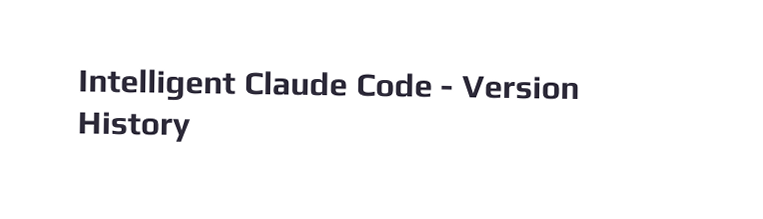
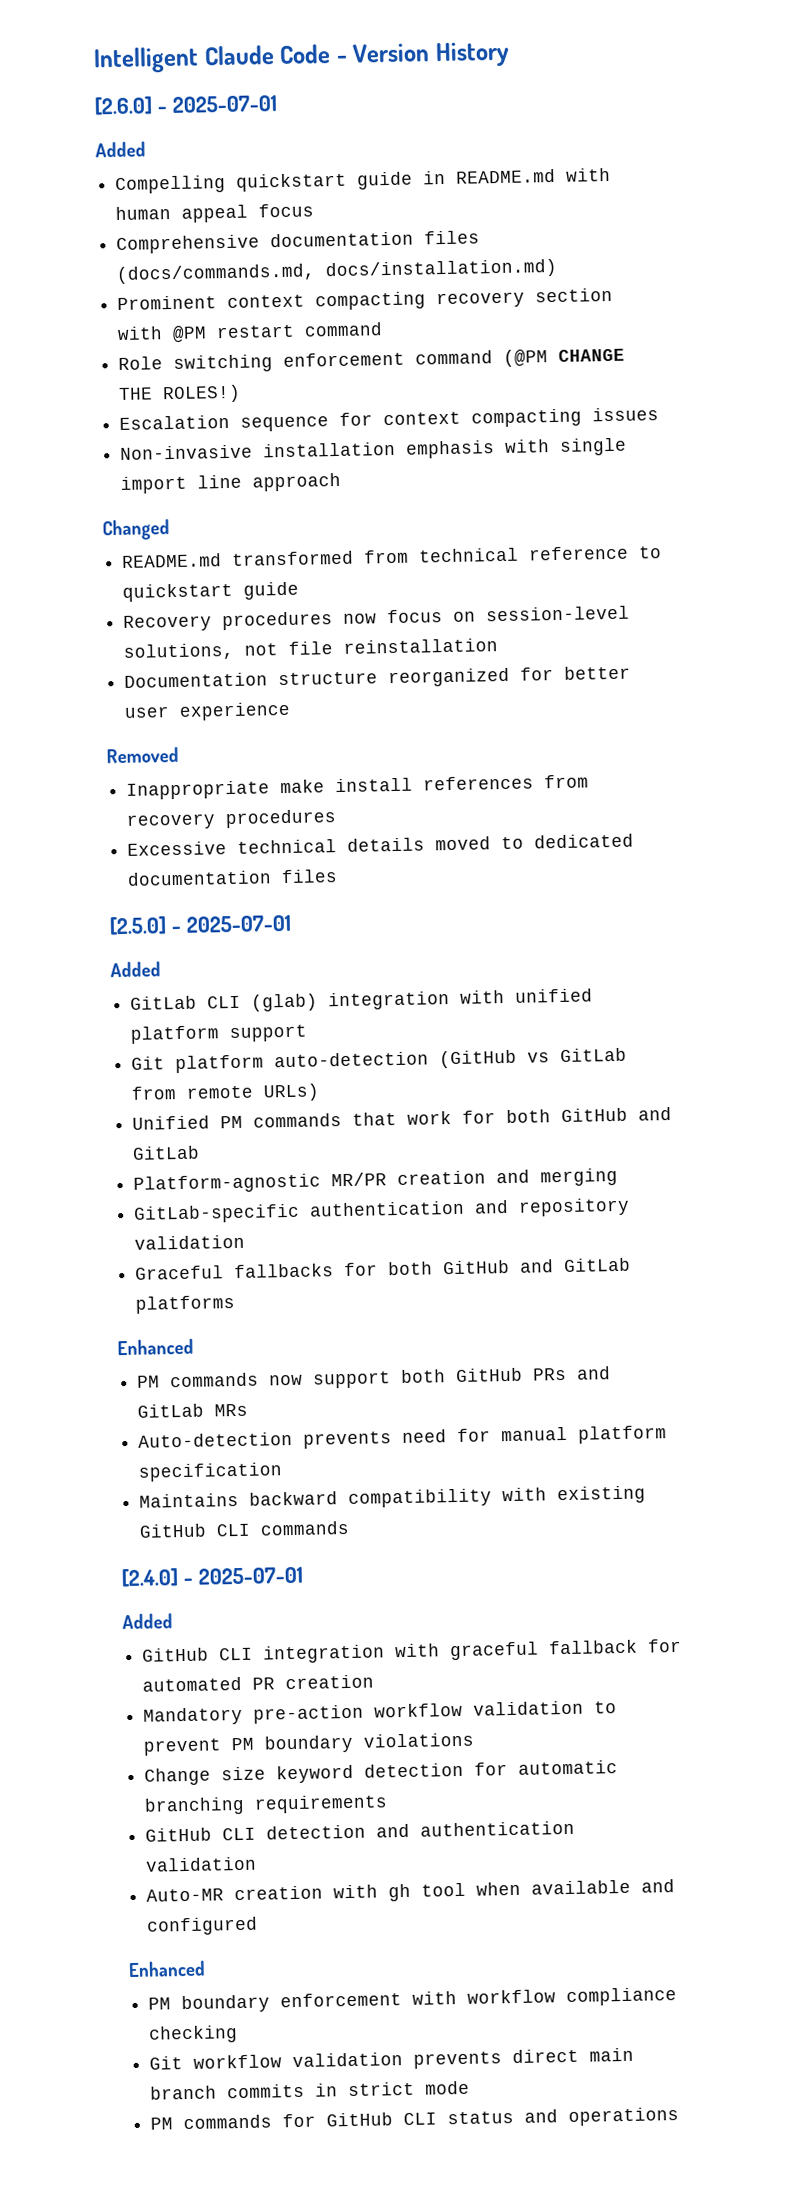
(191, 127) none -> [94,95,277,116] [95,141,146,158] [115,167,612,195] [115,203,315,223] [116,230,481,255] [116,258,558,285] [117,287,614,311] [117,322,384,343] [118,348,626,373] [118,384,242,404] [119,407,660,432] [120,437,628,460] [120,472,342,494] [102,519,170,541] [122,545,663,568] [122,581,300,602] [123,605,631,632] [123,638,499,661] [124,665,632,688] [124,701,292,721] [106,746,179,764] [126,774,590,800] [126,809,338,830] [127,833,635,856] [127,869,339,886] [109,914,291,936] [110,961,161,978] [130,988,594,1012] [130,1024,308,1044] [131,1047,628,1074] [131,1083,321,1102] [132,1106,673,1130] [132,1145,201,1160] [133,1167,619,1194] [133,1197,631,1224] [134,1234,246,1250] [135,1257,632,1280] [135,1294,236,1314] [117,1338,194,1356] [137,1366,612,1389] [137,1403,249,1418] [138,1425,668,1449] [138,1462,284,1482] [139,1485,647,1508] [139,1520,351,1538] [121,1566,303,1588] [122,1613,173,1630] [142,1638,683,1664] [142,1674,375,1692] [143,1700,618,1726] [143,1732,475,1756] [144,1760,619,1786] [144,1794,389,1816] [145,1820,576,1842] [145,1856,258,1872] [146,1879,676,1902] [147,1916,259,1936] [128,1960,206,1978] [148,1987,678,2014] [149,2025,239,2044] [149,2047,635,2070] [150,2080,471,2100] [150,2107,680,2130] // [2.6.0] - 2025-07-01 // Added // Compelling quickstart guide in README.md with human appeal focus // Comprehensive documentation files (docs/commands.md, docs/installation.md) // Prominent context compacting recovery section with @PM restart command // Role switching enforcement command (@PM CHANGE THE ROLES!) // Escalation sequence for context compacting issues // Non-invasive installation emphasis with single import line approach // Changed // README.md transformed from technical reference to quickstart guide // Recovery procedures now focus on session-level solutions, not file reinstallation // Documentation structure reorganized for better user experience // Removed // Inappropriate make install references from recovery procedures // Excessive technical details moved to dedicated documentation files // [2.5.0] - 2025-07-01 // Added // GitLab CLI (glab) integration with unified platform support // Git platform auto-detection (GitHub vs GitLab from remote URLs) // Unified PM commands that work for both GitHub and GitLab // Platform-agnostic MR/PR creation and merging // GitLab-specific authentication and repository validation // Graceful fallbacks for both GitHub and GitLab platforms // Enhanced // PM commands now support both GitHub PRs and GitLab MRs // Auto-detection prevents need for manual platform specification // Maintains backward compatibility with existing GitHub CLI commands // [2.4.0] - 2025-07-01 // Added // GitHub CLI integration with graceful fallback for automated PR creation // Mandatory pre-action workflow validation to prevent PM boundary violations // Change size keyword detection for automatic branching requirements // GitHub CLI detection and authentication validation // Auto-MR creation with gh tool when available and configured // Enhanced // PM boundary enforcement with workflow compliance checking // Git workflow validation prevents direct main branch commits in strict mode // PM commands for GitHub CLI status and operations

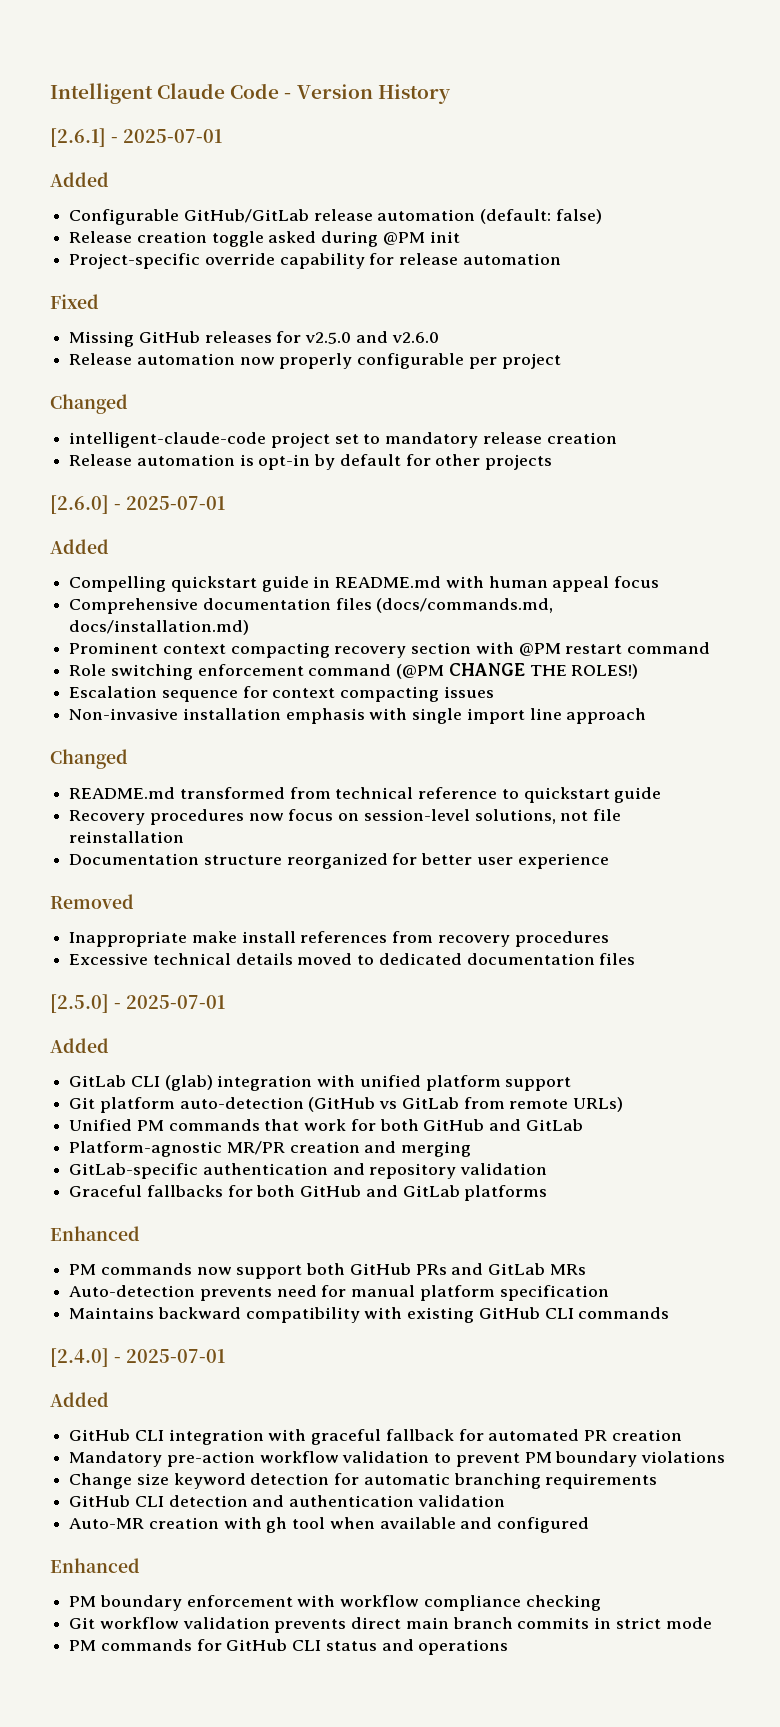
(511, 54) none -> [50,128,222,147] [50,172,109,187] [69,209,602,225] [69,231,460,247] [69,253,561,269] [50,294,99,309] [69,331,439,347] [69,353,561,369] [50,394,128,414] [69,432,617,448] [69,454,553,470] // [2.6.1] - 2025-07-01 // Added // Configurable GitHub/GitLab release automation (default: false) // Release creation toggle asked during @PM init // Project-specific override capability for release automation // Fixed // Missing GitHub releases for v2.5.0 and v2.6.0 // Release automation now properly configurable per project // Changed // intelligent-claude-code project set to mandatory release creation // Release automation is opt-in by default for other projects

